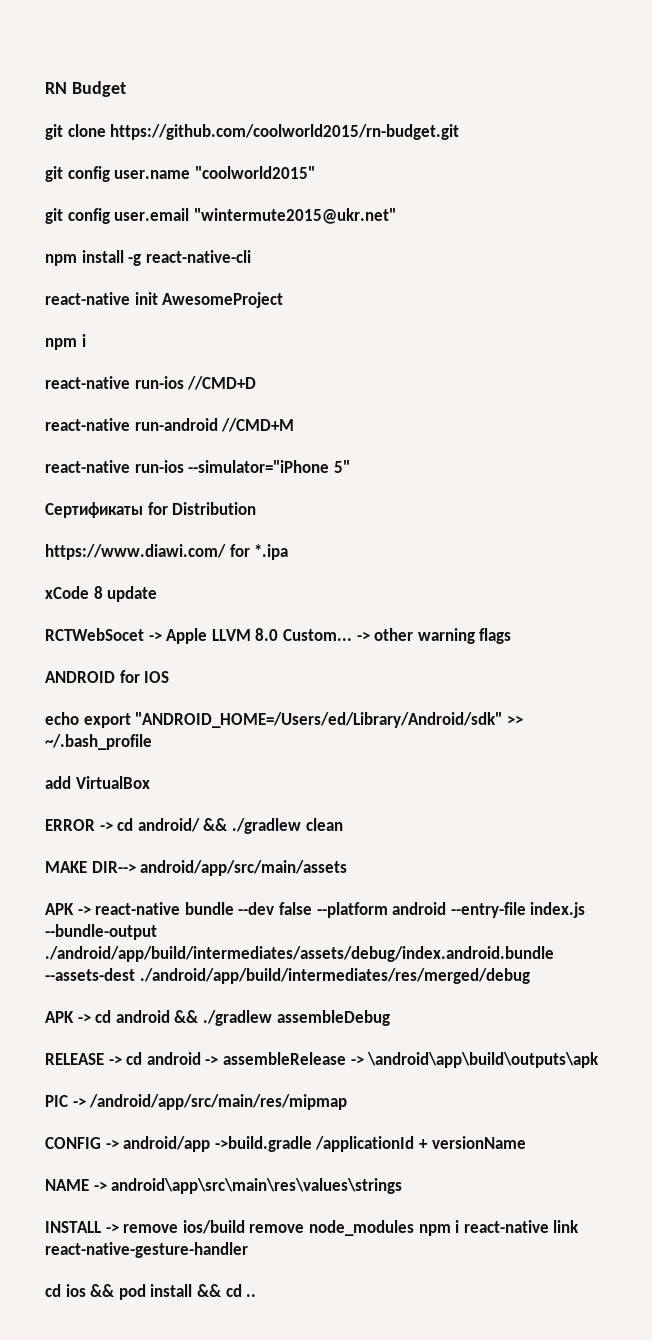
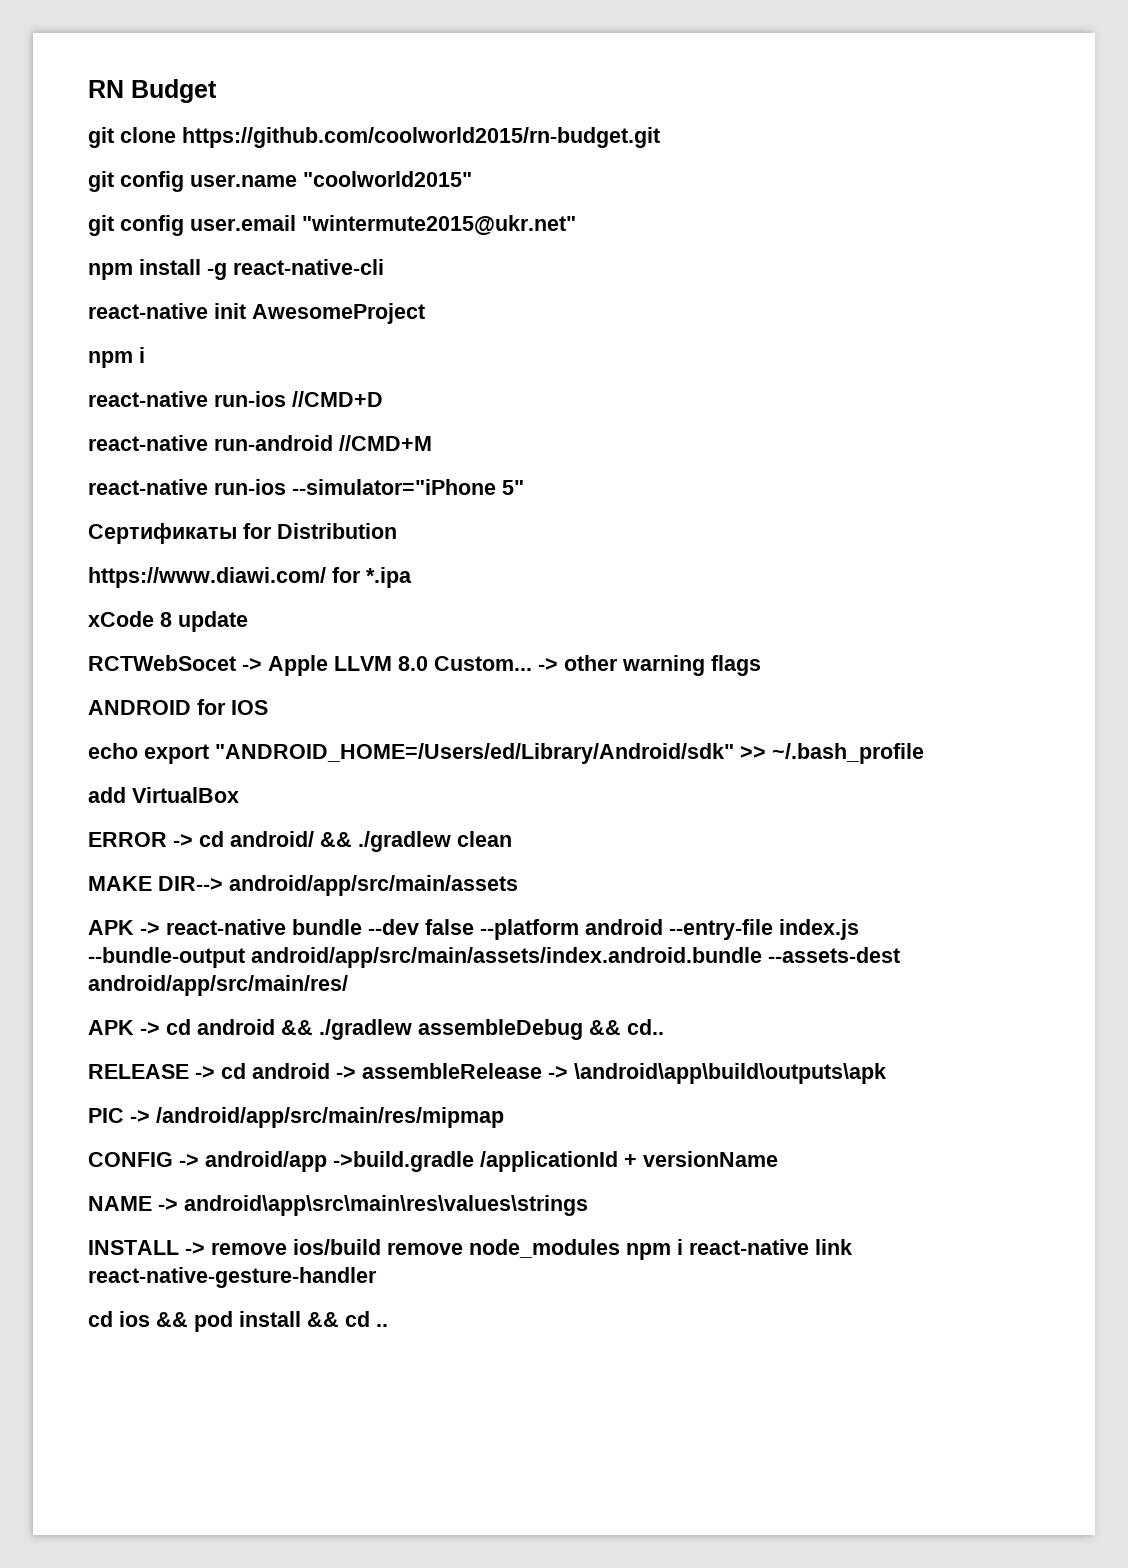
[45,946,554,962] [45,968,530,984] ./android/app/build/intermediates/assets/debug/index.android.bundle --assets-dest ./android/app/build/intermediates/res/merged/debug -> [251,947,900,968] [88,975,348,996] android/app/src/main/assets/index.android.bundle --assets-dest android/app/src/main/res/
(390, 1018) none -> [589,1019,664,1035] && cd..

